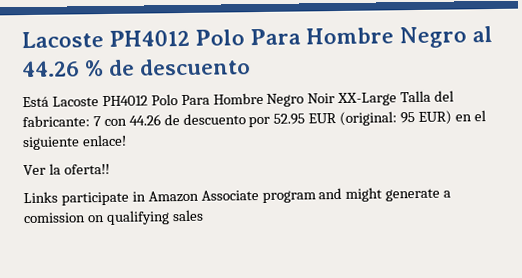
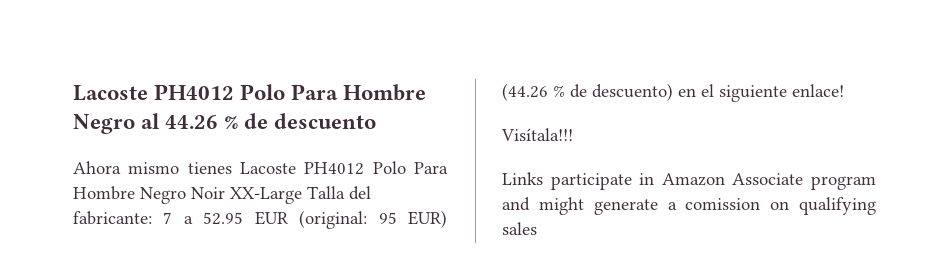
[22,96,49,108] Está -> [73,161,232,174] Ahora mismo tienes
[103,113,271,128] con 44.26 de descuento por -> [183,216,193,224] a
(453, 117) none -> [502,83,673,101] (44.26 % de descuento)
[23,163,110,176] Ver la oferta!! -> [501,128,573,141] Visítala!!!

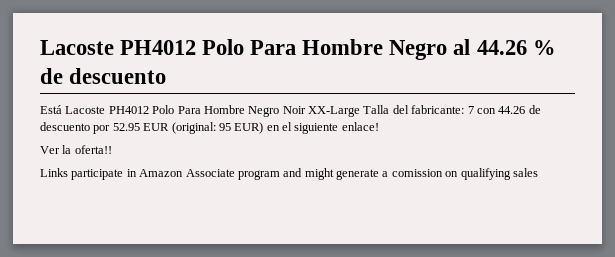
[73,161,232,174] Ahora mismo tienes -> [40,105,62,114] Está
[183,216,193,224] a -> [476,105,541,114] [40,122,111,134] con 44.26 de descuento por
[502,83,673,101] (44.26 % de descuento) -> (264, 128) none
[501,128,573,141] Visítala!!! -> [40,145,112,154] Ver la oferta!!

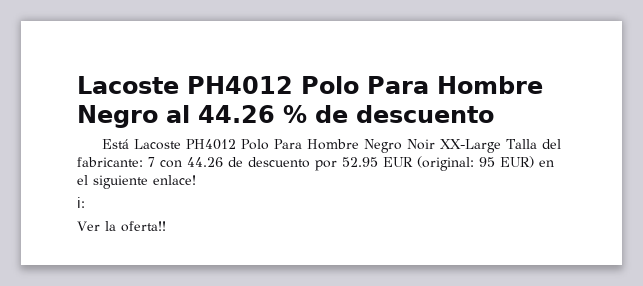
(379, 126) none -> [77,197,85,208] // ℹ:
[40,168,538,180] // Links participate in Amazon Associate program and might generate a comission on qualifying sales -> (166, 226) none

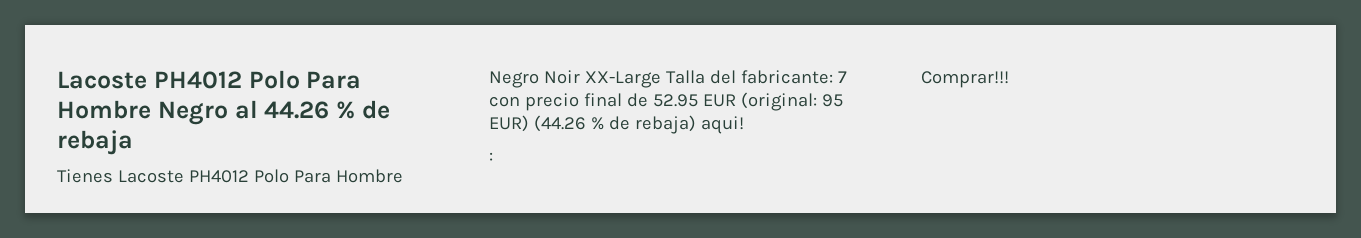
[356,105,494,123] [101,139,129,149] descuento // Está -> [57,130,133,155] [57,169,113,183] rebaja // Tienes
[187,157,337,171] 44.26 de descuento por -> [524,93,648,111] precio final de
[539,160,554,167] [77,175,196,189] [77,197,85,208] [77,221,166,232] en el siguiente enlace! // ℹ: // Ver la oferta!! -> [533,115,744,134] [489,152,493,161] [921,71,1009,88] (44.26 % de rebaja) aqui! // : // Comprar!!!

